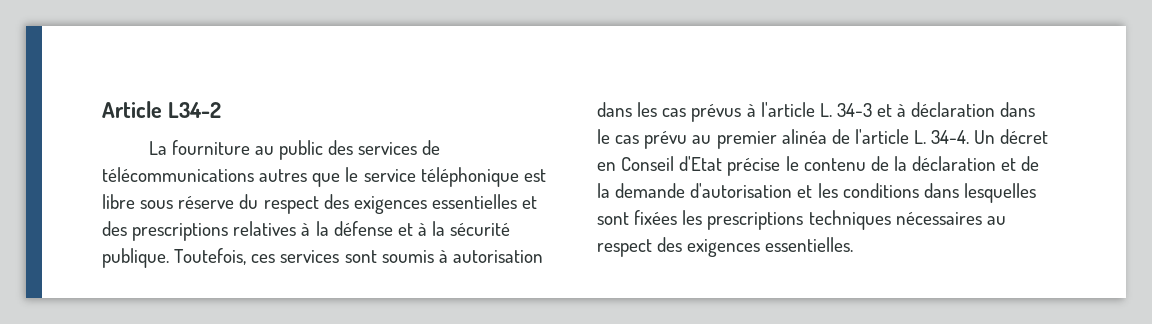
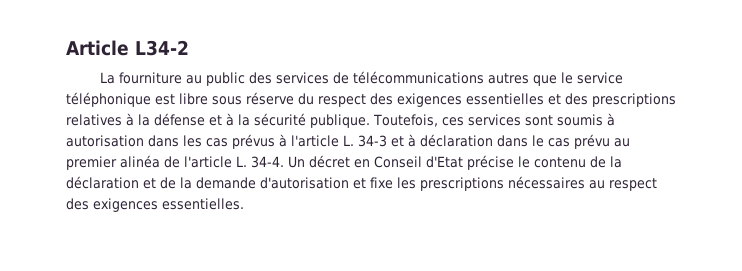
[817,183,1036,203] [597,210,678,225] les conditions dans lesquelles sont fixées -> [370,177,393,189] fixe
[808,210,891,230] techniques -> (504, 184) none

